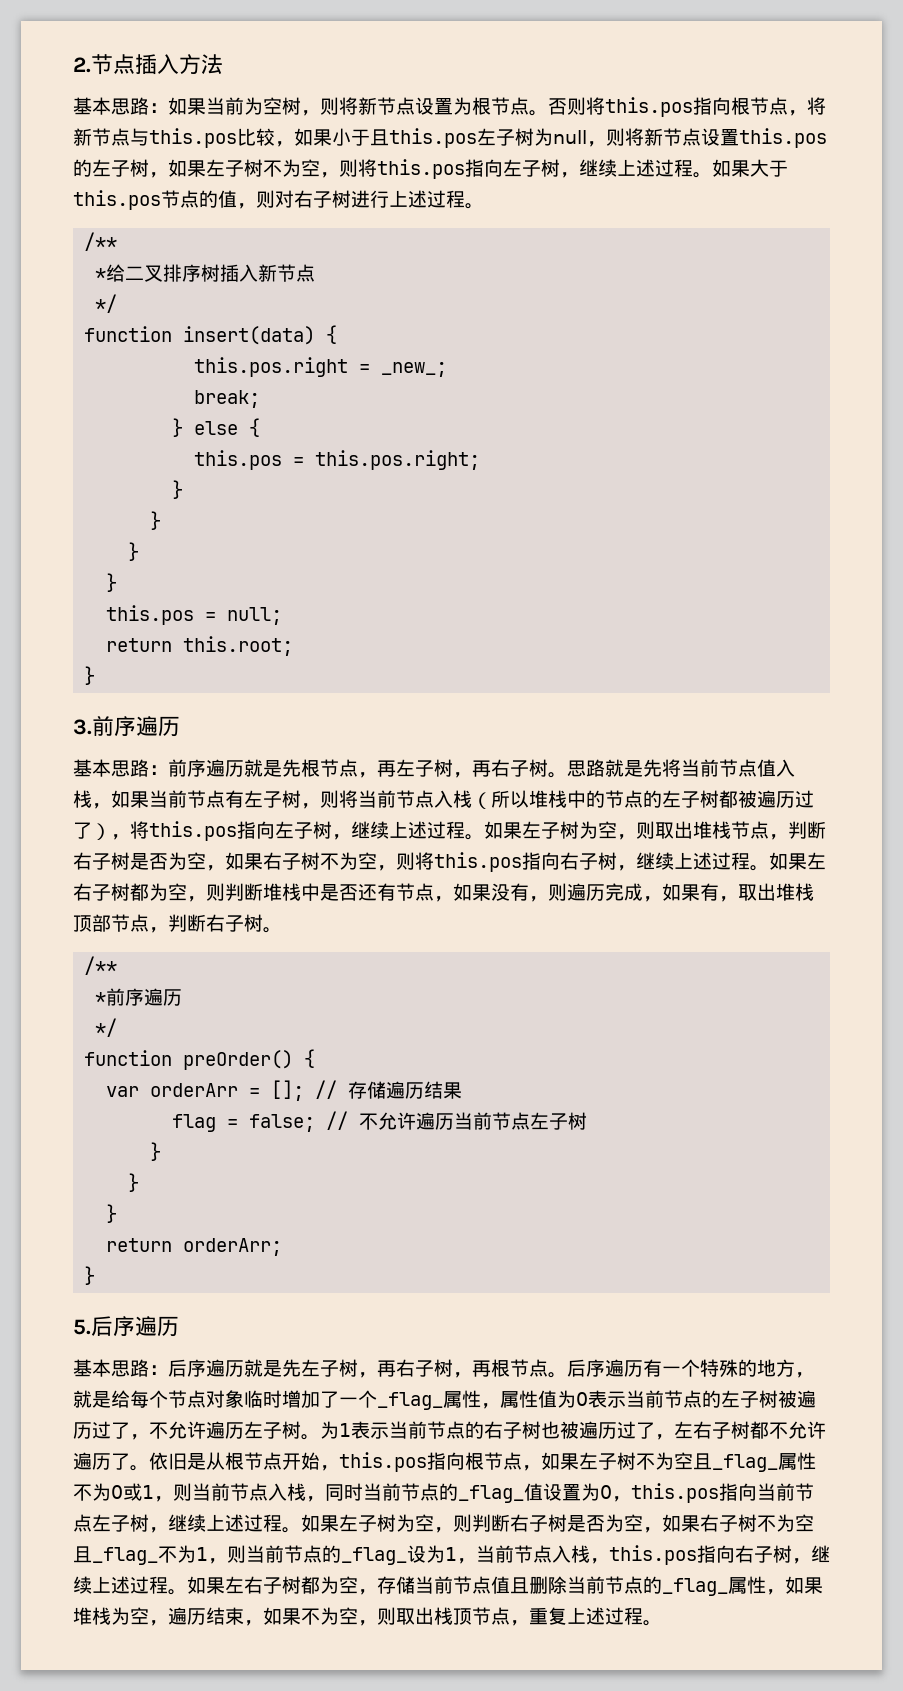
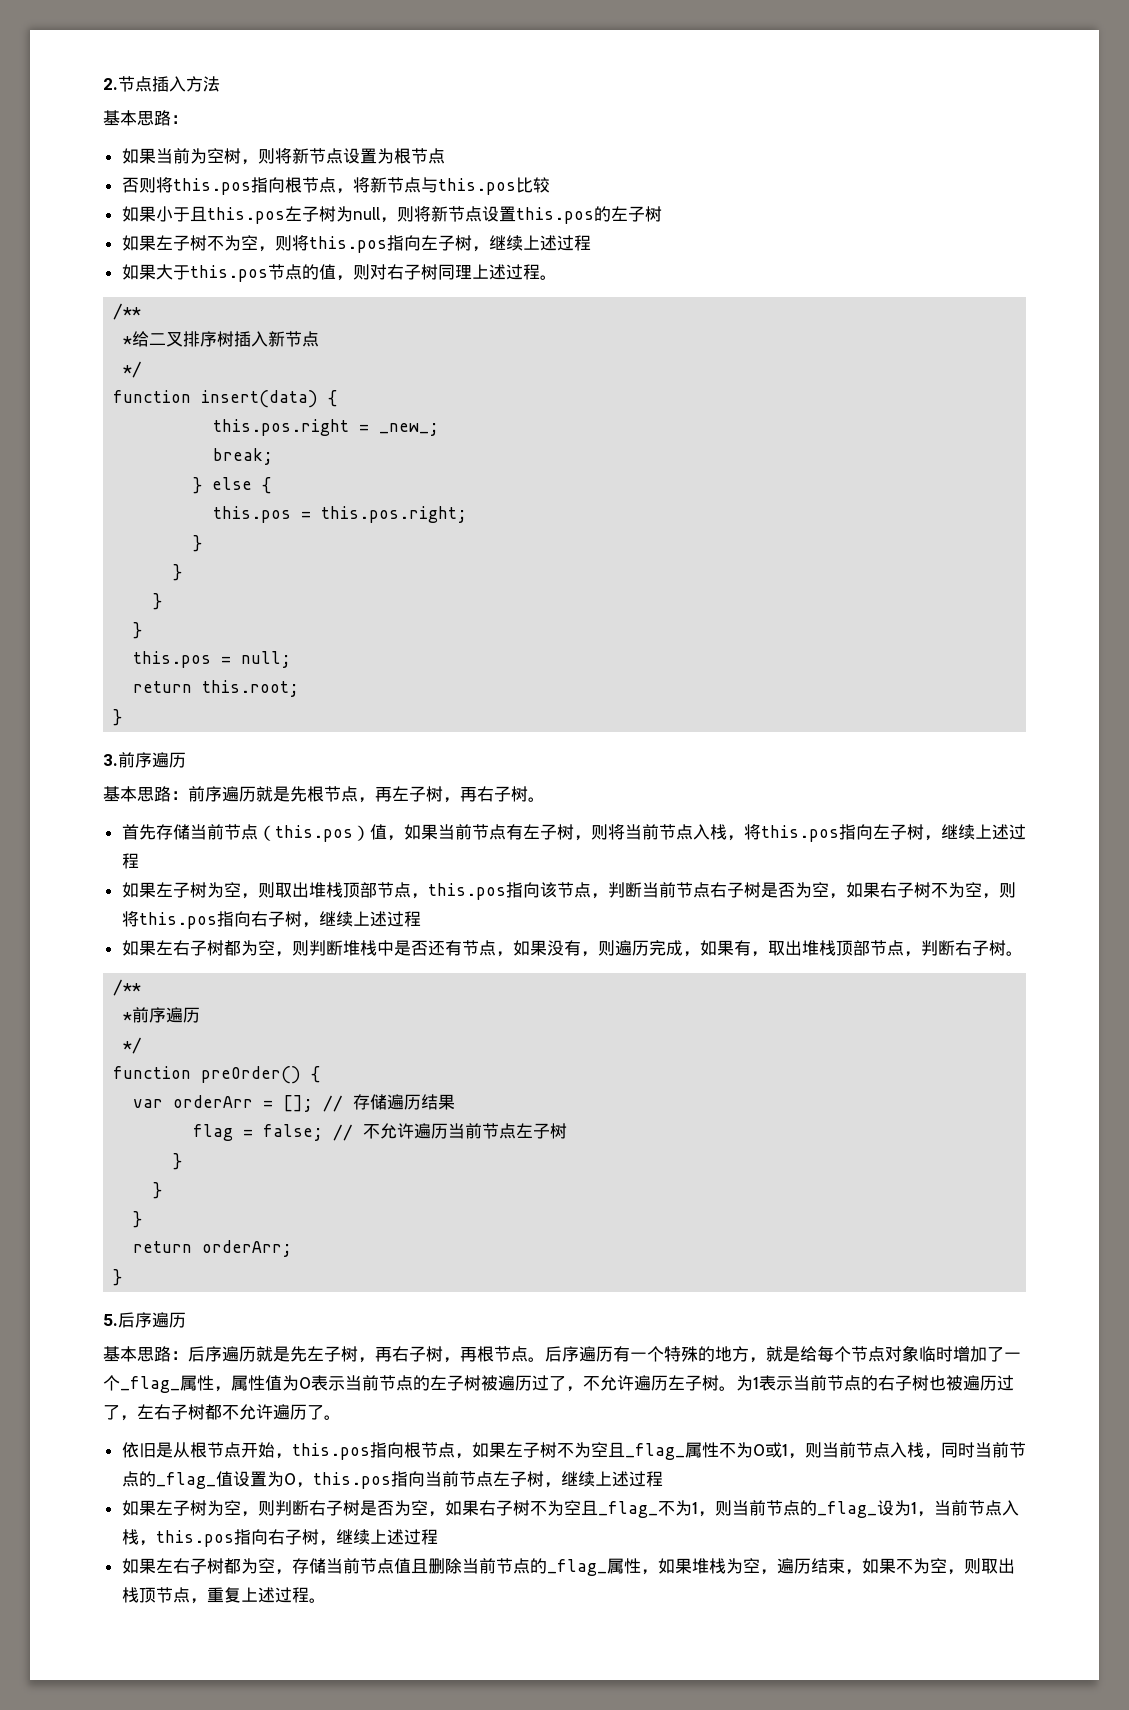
(168, 108) none -> (188, 119) //
[529,110,548,116] 。 -> (445, 156) //
[275,141,294,147] ， -> (550, 185) //
[149,172,168,178] ， -> (662, 214) //
[693,172,712,178] 。 -> (591, 243) //
[351,190,389,208] 进行 -> [437,264,472,280] 同理
[567,759,795,777] [73,790,92,808] 思路就是先将当前节点值入栈 -> [121,824,387,842] // 首先存储当前节点（this.pos）值
[472,790,814,809] [73,822,111,840] （所以堆栈中的节点的左子树都被遍历过了） -> (727, 832) none
[465,834,484,840] 。 -> (139, 861) //
[731,821,826,840] 节点，判断 -> [342,882,710,900] 顶部节点，this.pos指向该节点，判断当前节点
[750,865,769,871] 。 -> (421, 919) //
(149, 1468) none -> (341, 1417) //
[282,1527,301,1533] 。 -> (663, 1479) //
[168,1589,187,1595] 。 -> (438, 1537) //

